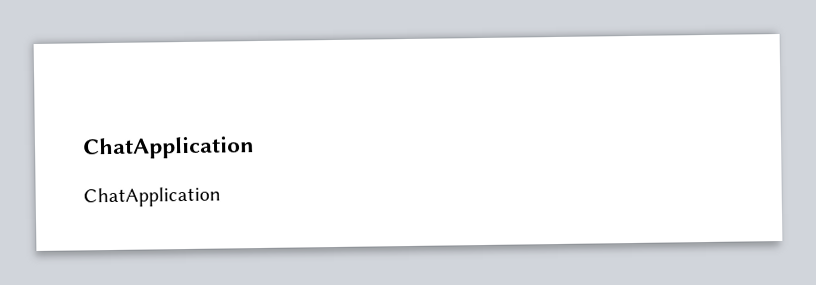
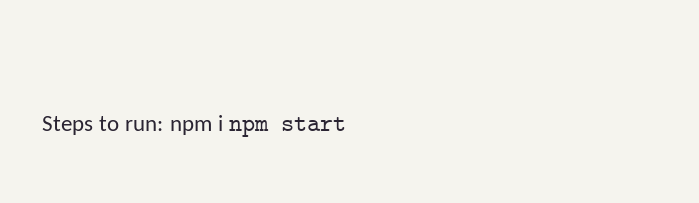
[82,136,255,160] [83,186,221,208] ChatApplication // ChatApplication -> [42,115,347,137] Steps to run: npm i npm start

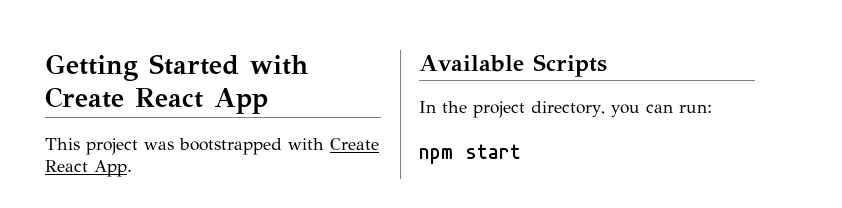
[42,116,120,135] Steps to -> [45,54,308,81] [45,87,268,114] [45,138,379,155] [45,160,132,177] [419,54,607,77] [419,101,673,118] Getting Started with Create React App // This project was bootstrapped with Create React App. // Available Scripts // In the project directory, you can
[169,115,223,135] npm i -> (712, 108) //

